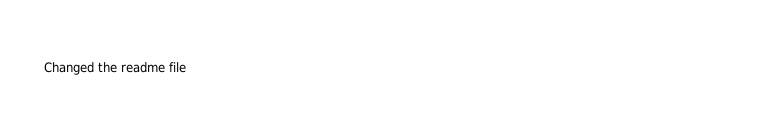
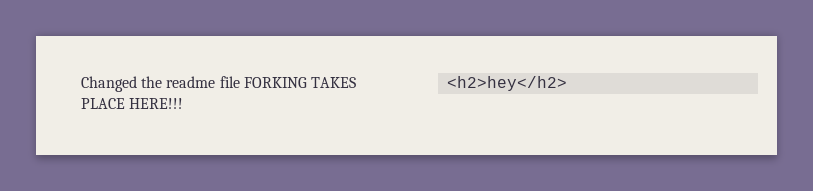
(186, 67) none -> [243,77,356,88] [81,98,184,109] [447,76,568,91] FORKING TAKES PLACE HERE!!! // <h2>hey</h2>

